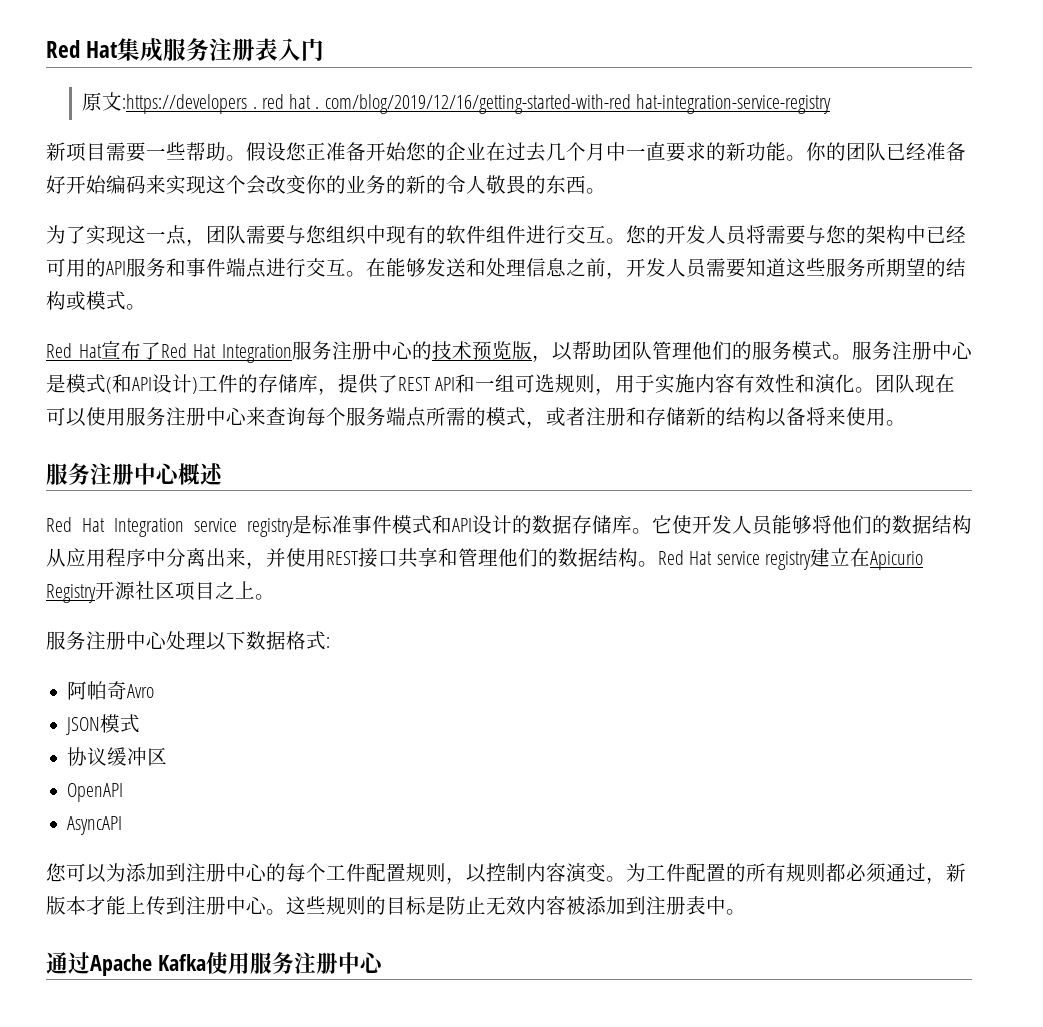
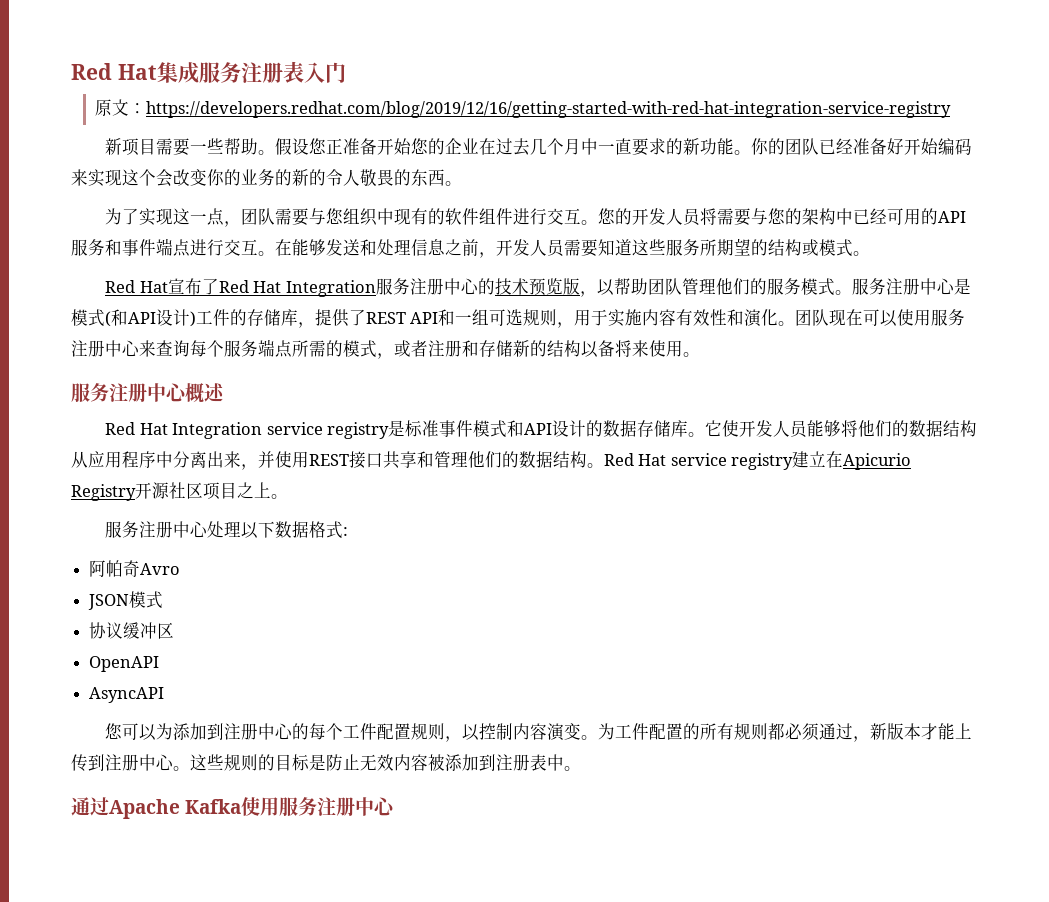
[122,94,831,114] :https://developers . red hat . com/blog/2019/12/16/getting-started-with-red hat-integration-service-registry -> [128,101,951,118] ：https://developers.redhat.com/blog/2019/12/16/getting-started-with-red-hat-integration-service-registry

